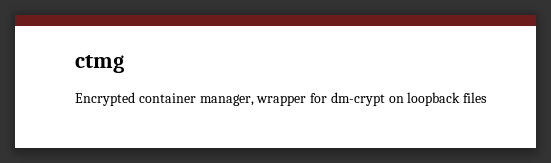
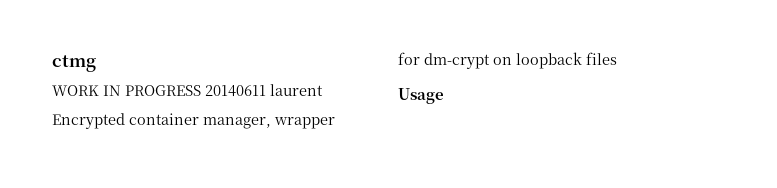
(124, 64) none -> [52,84,323,97] // WORK IN PROGRESS 20140611 laurent
(488, 97) none -> [398,88,444,104] // Usage

